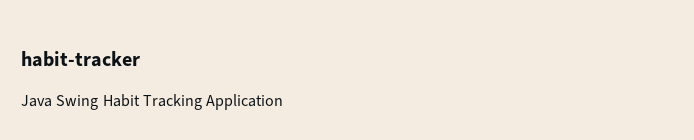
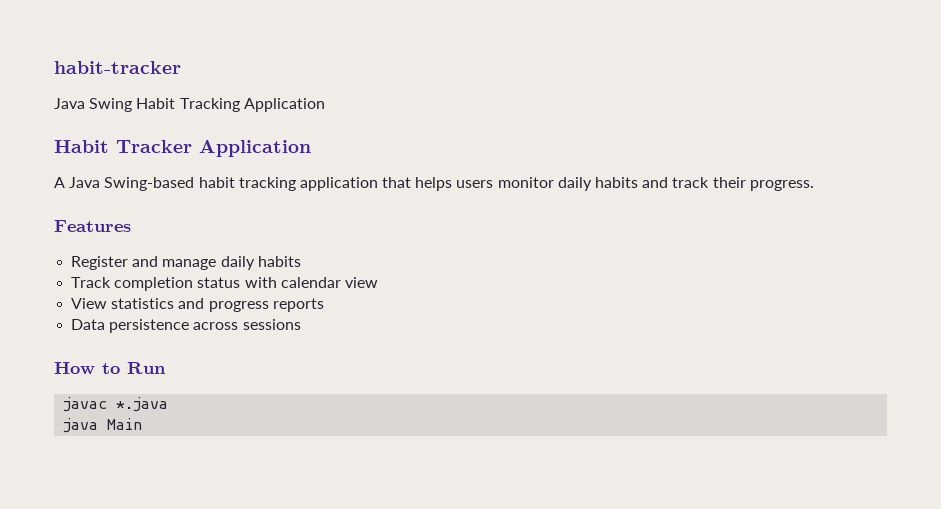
(284, 102) none -> [54,140,311,157] [54,177,814,191] [54,220,131,232] [71,256,301,270] [71,277,378,291] [71,298,324,312] [71,319,301,333] [54,362,166,374] [63,397,169,412] [63,418,143,433] // Habit Tracker Application // A Java Swing-based habit tracking application that helps users monitor daily habits and track their progress. // Features // Register and manage daily habits // Track completion status with calendar view // View statistics and progress reports // Data persistence across sessions // How to Run // javac *.java // java Main

